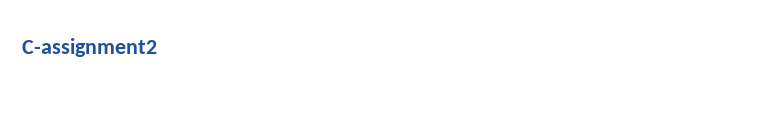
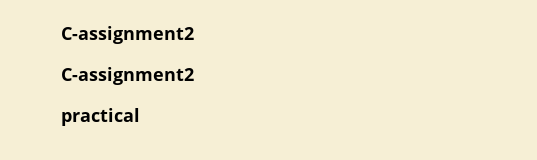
[22,38,157,57] C-assignment2 -> [61,26,194,44] [61,67,194,85] [61,108,140,126] C-assignment2 // C-assignment2 // practical

